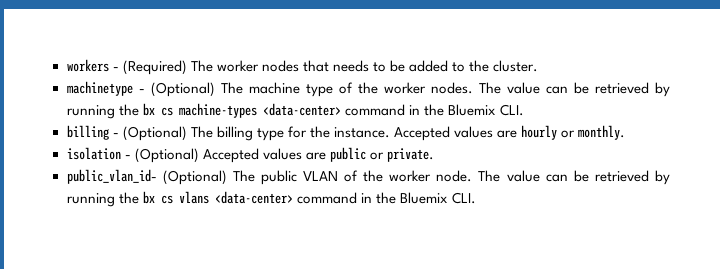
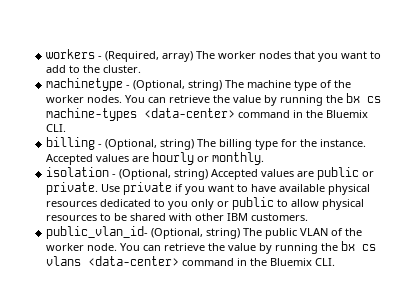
[122,60,187,75] (Required) -> [105,51,194,62] (Required, array)
[332,60,449,72] needs to be added -> [318,51,382,62] [46,65,67,73] you want to add
[150,82,215,97] (Optional) -> [133,80,223,91] (Optional, string)
[478,82,649,94] The value can be retrieved -> [125,95,262,103] You can retrieve the value
[122,126,187,141] (Optional) -> [105,139,195,150] (Optional, string)
[134,148,199,163] (Optional) -> [119,169,209,180] (Optional, string)
(434, 155) none -> [101,182,371,195] [46,197,365,210] [46,213,309,221] Use private if you want to have available physical resources dedicated to you only or public to allow physical resources to be shared with other IBM customers.
[162,170,227,185] (Optional) -> [151,228,241,239] (Optional, string)
[478,170,649,182] The value can be retrieved -> [120,243,257,251] You can retrieve the value

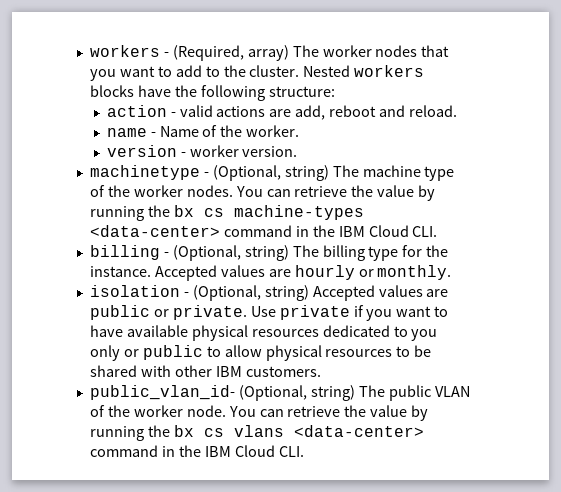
(142, 69) none -> [303,65,425,77] [89,85,335,101] [106,105,458,120] [106,125,300,137] [106,145,298,157] Nested workers blocks have the following structure: // action - valid actions are add, reboot and reload. // name - Name of the worker. // version - worker version.
[326,110,369,118] Bluemix -> [338,225,409,237] IBM Cloud
[270,258,313,266] Bluemix -> [204,445,275,457] IBM Cloud

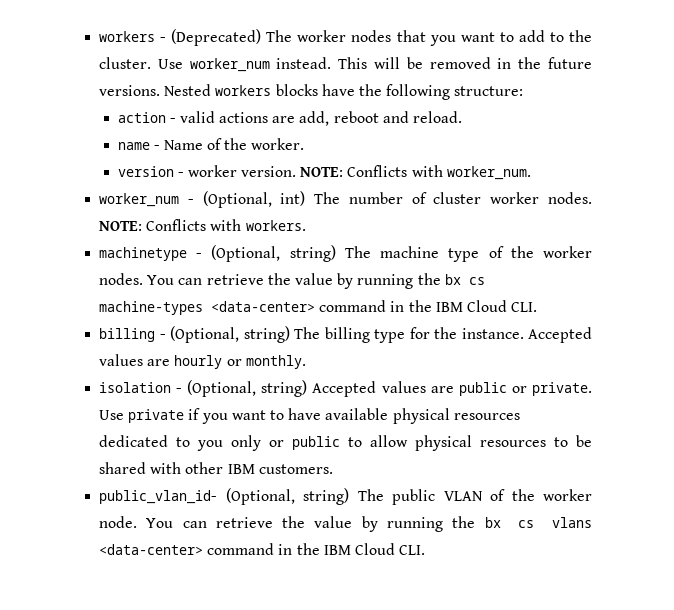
[172,45,289,61] (Required, array) -> [171,29,262,46] (Deprecated)
(300, 71) none -> [157,57,592,72] [99,85,161,96] Use worker_num instead. This will be removed in the future versions.
(298, 151) none -> [300,165,531,180] [99,191,592,208] [99,219,306,231] NOTE: Conflicts with worker_num. // worker_num - (Optional, int) The number of cluster worker nodes. NOTE: Conflicts with workers.

